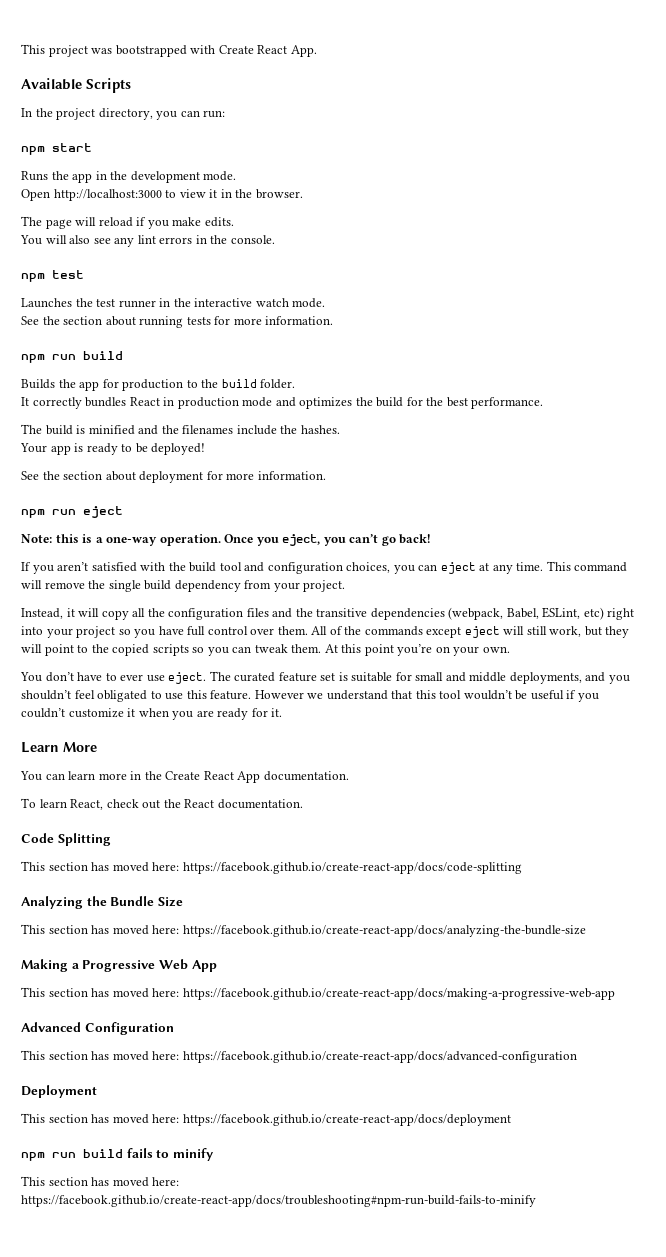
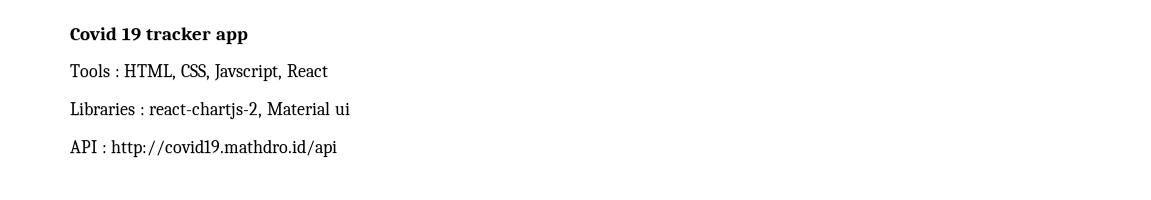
[21,44,317,57] [21,78,131,93] [21,108,226,120] [21,143,92,155] [21,171,237,183] [21,189,303,201] [21,216,234,229] [20,235,275,247] [21,270,84,282] [21,298,326,308] [21,316,334,328] [21,351,123,363] [21,379,296,391] [21,397,544,409] [21,424,340,435] [20,443,206,455] [21,471,326,483] [21,506,123,518] [21,534,431,546] [21,561,628,574] [21,580,346,592] [21,607,635,620] [21,626,630,638] [21,644,510,656] [20,671,630,684] [21,690,599,702] [21,708,283,720] [21,742,97,753] [20,771,349,783] [21,798,303,810] [21,833,111,846] [21,861,522,874] [21,896,183,909] [21,924,586,937] [21,959,217,972] [21,987,615,1000] [21,1022,174,1035] [21,1050,577,1063] [21,1085,97,1098] [21,1113,511,1126] [21,1148,213,1161] [21,1176,180,1187] [21,1195,536,1207] This project was bootstrapped with Create React App. // Available Scripts // In the project directory, you can run: // npm start // Runs the app in the development mode. // Open http://localhost:3000 to view it in the browser. // The page will reload if you make edits. // You will also see any lint errors in the console. // npm test // Launches the test runner in the interactive watch mode. // See the section about running tests for more information. // npm run build // Builds the app for production to the build folder. // It correctly bundles React in production mode and optimizes the build for the best performance. // The build is minified and the filenames include the hashes. // Your app is ready to be deployed! // See the section about deployment for more information. // npm run eject // Note: this is a one-way operation. Once you eject, you can’t go back! // If you aren’t satisfied with the build tool and configuration choices, you can eject at any time. This command will remove the single build dependency from your project. // Instead, it will copy all the configuration files and the transitive dependencies (webpack, Babel, ESLint, etc) right into your project so you have full control over them. All of the commands except eject will still work, but they will point to the copied scripts so you can tweak them. At this point you’re on your own. // You don’t have to ever use eject. The curated feature set is suitable for small and middle deployments, and you shouldn’t feel obligated to use this feature. However we understand that this tool wouldn’t be useful if you couldn’t customize it when you are ready for it. // Learn More // You can learn more in the Create React App documentation. // To learn React, check out the React documentation. // Code Splitting // This section has moved here: https://facebook.github.io/create-react-app/docs/code-splitting // Analyzing the Bundle Size // This section has moved here: https://facebook.github.io/create-react-app/docs/analyzing-the-bundle-size // Making a Progressive Web App // This section has moved here: https://facebook.github.io/create-react-app/docs/making-a-progressive-web-app // Advanced Configuration // This section has moved here: https://facebook.github.io/create-react-app/docs/advanced-configuration // Deployment // This section has moved here: https://facebook.github.io/create-react-app/docs/deployment // npm run build fails to minify // This section has moved here: https://facebook.github.io/create-react-app/docs/troubleshooting#npm-run-build-fails-to-minify -> [69,27,248,45] [69,63,328,82] [70,101,351,120] [70,139,339,158] Covid 19 tracker app // Tools : HTML, CSS, Javscript, React // Libraries : react-chartjs-2, Material ui // API : http://covid19.mathdro.id/api

